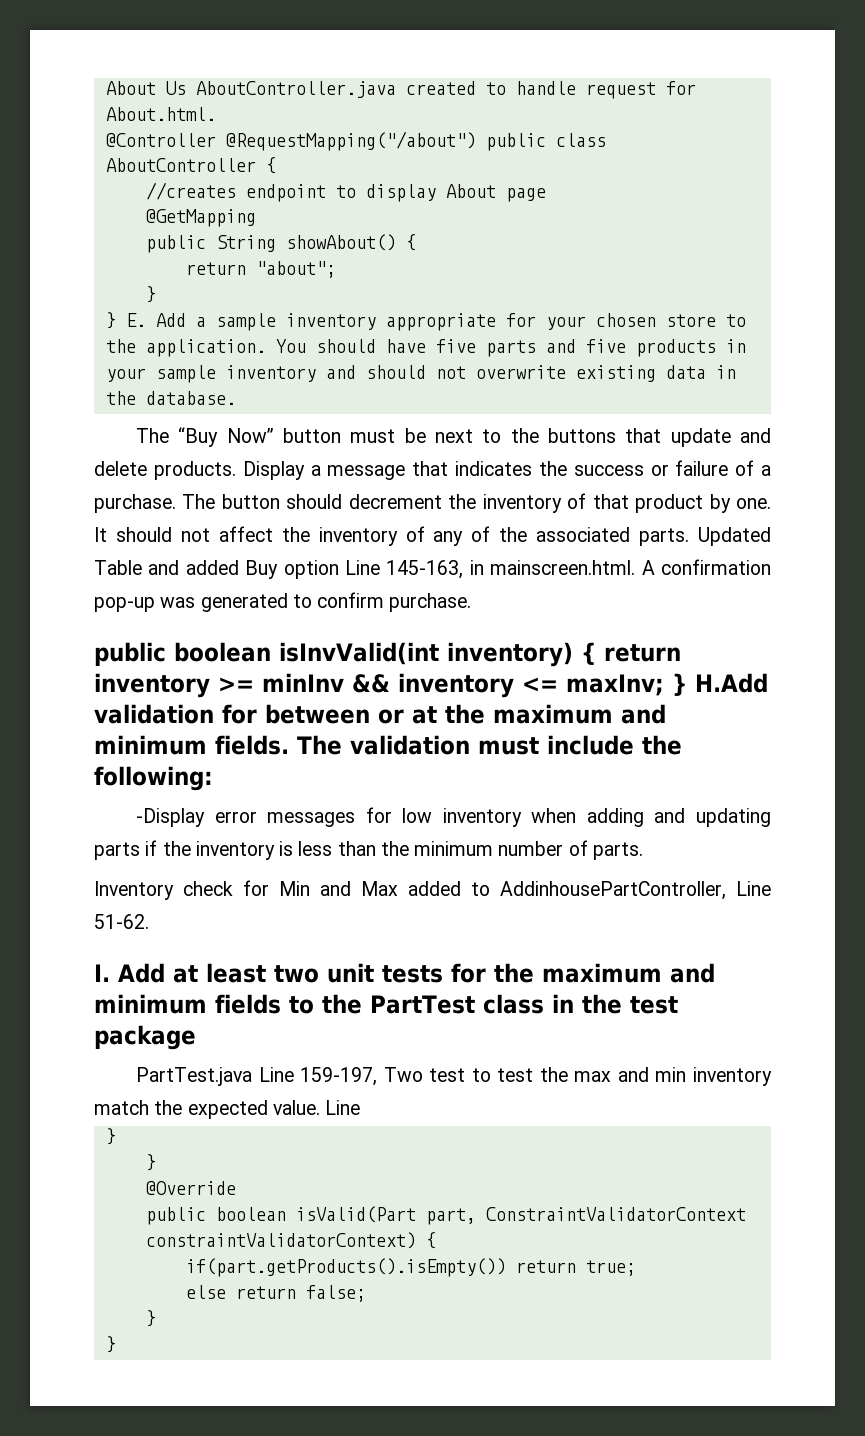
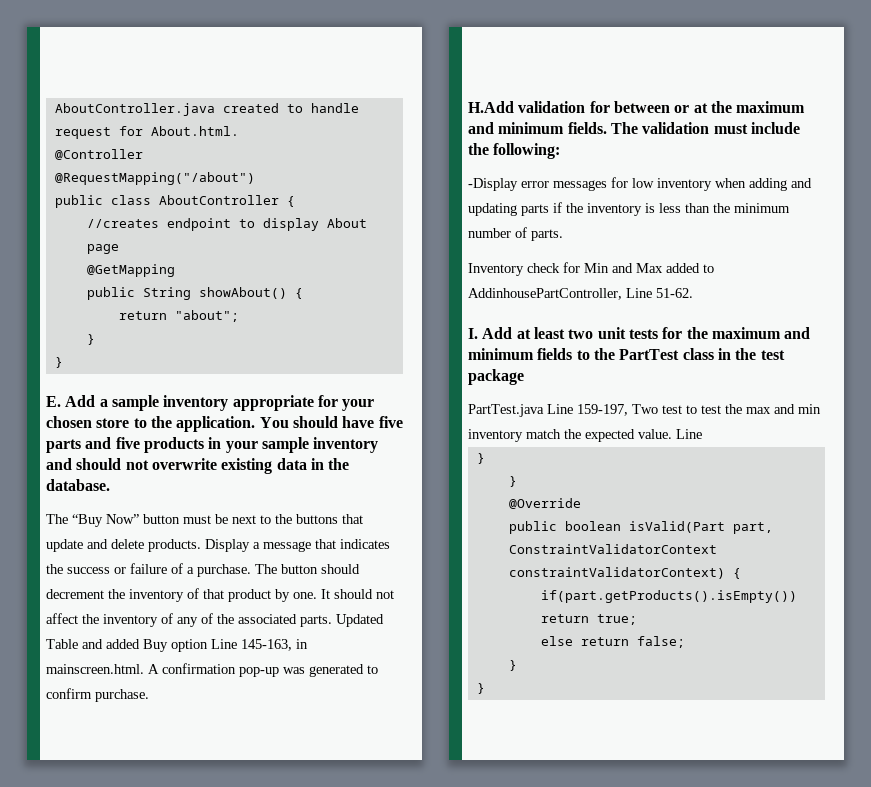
[105,81,186,95] About Us -> (54, 109) none
(216, 140) none -> (143, 154) //
(476, 141) none -> (255, 178) //
(116, 320) none -> (63, 362) //
[94,642,681,667] [94,673,687,698] public boolean isInvValid(int inventory) { return inventory >= minInv && inventory <= maxInv; } -> (149, 695) none

